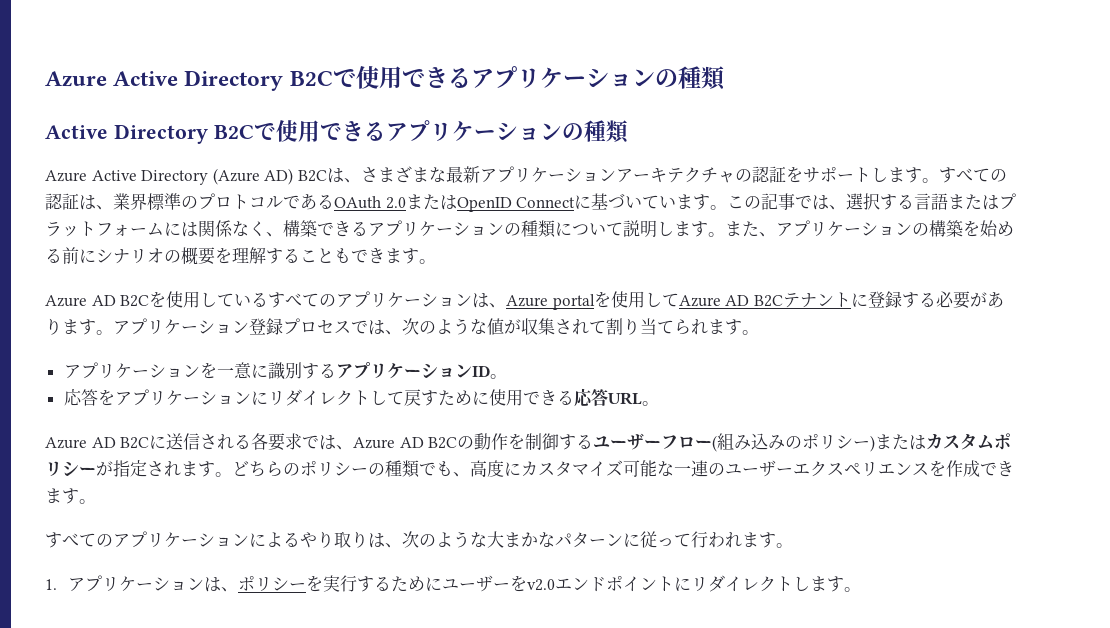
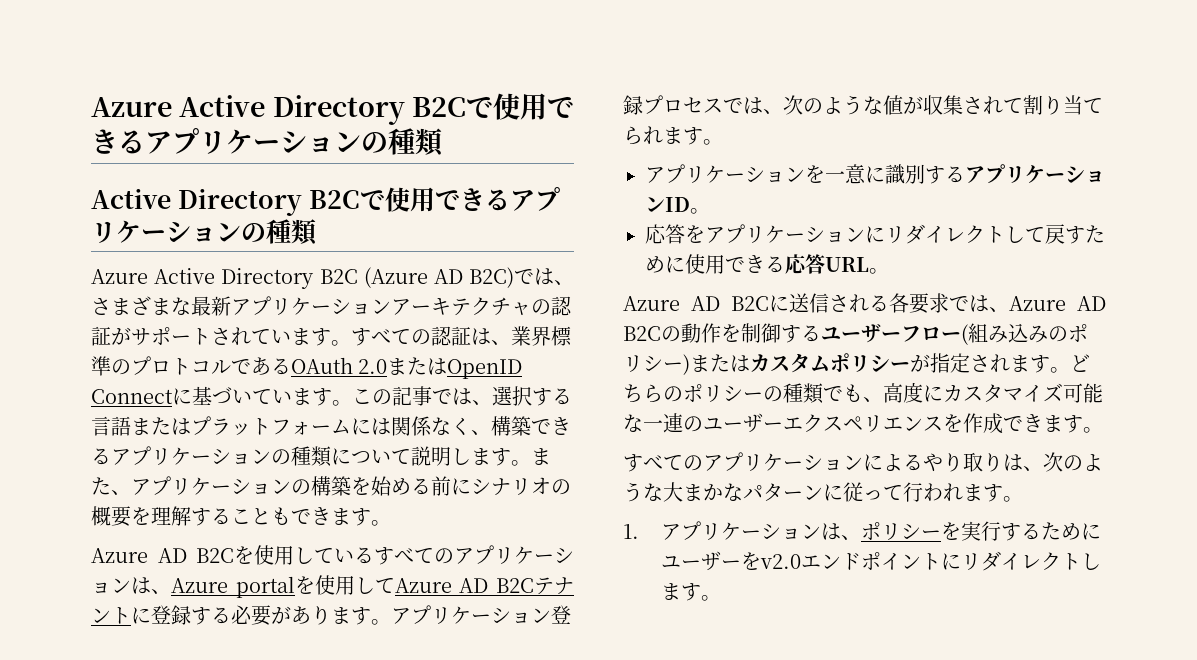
[212,168,327,185] (Azure AD) B2C -> [319,267,534,288] B2C (Azure AD B2C)で
[785,166,803,183] を -> [111,327,131,345] が
[870,167,888,182] し -> [211,327,291,346] されてい

